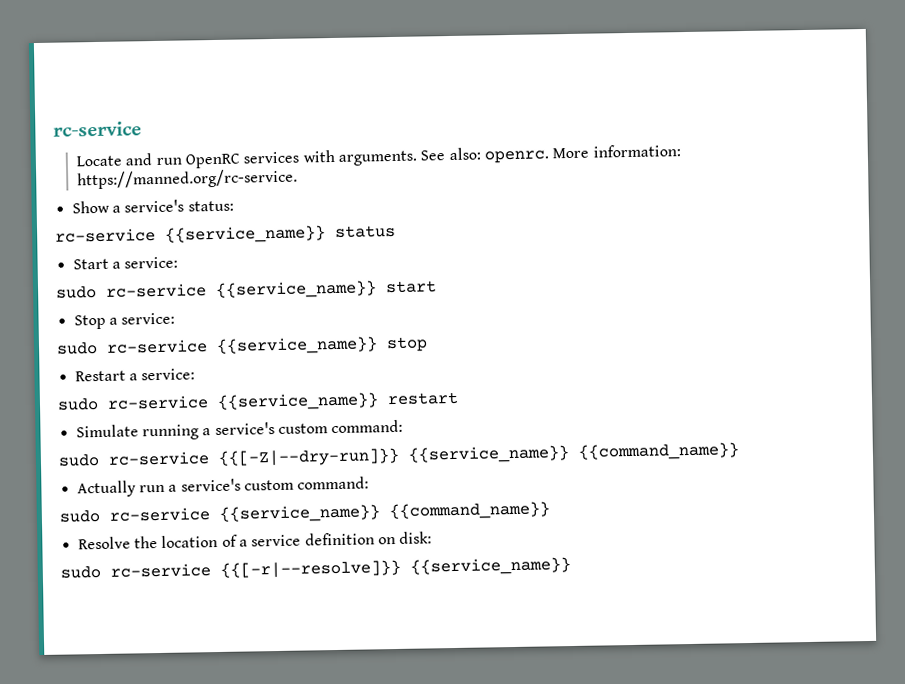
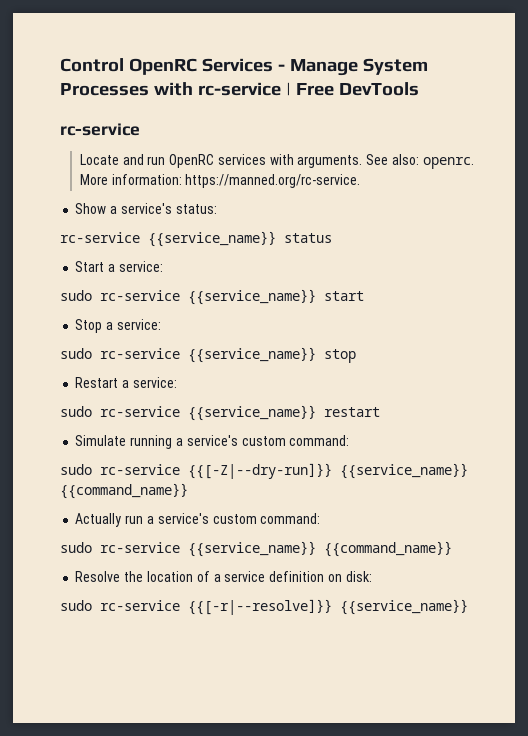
(53, 129) none -> [60,58,428,76] [60,82,419,96] Control OpenRC Services - Manage System Processes with rc-service | Free DevTools //

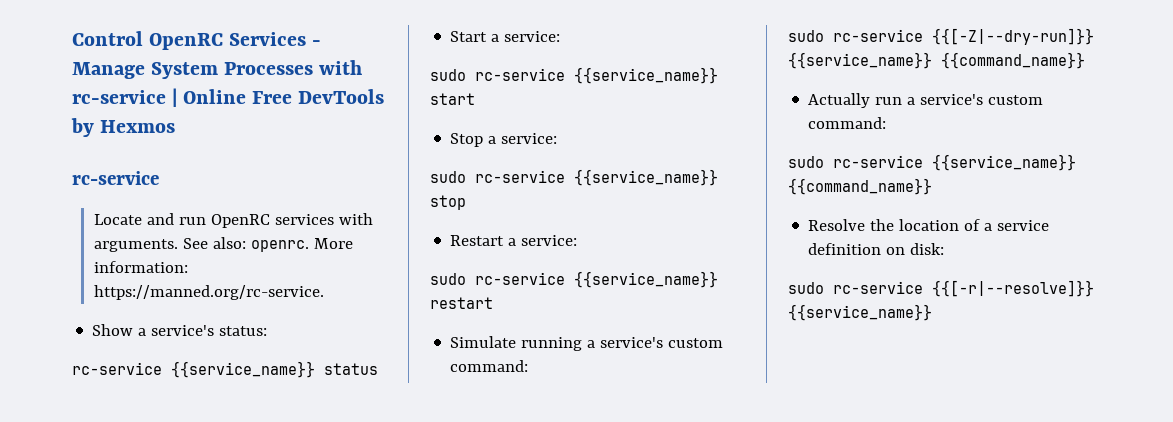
(291, 89) none -> [183,89,247,104] Online
(419, 89) none -> [71,118,176,137] by Hexmos

